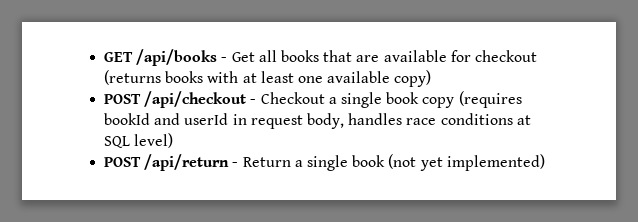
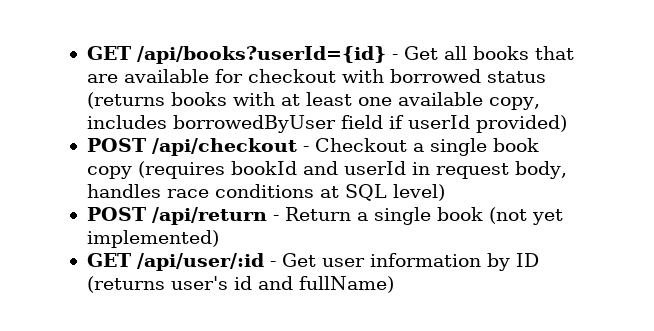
[104,49,218,66] GET /api/books -> [86,46,386,64] GET /api/books?userId={id}
(537, 56) none -> [341,69,546,83] with borrowed status
[394,70,432,87] copy) -> [488,97,540,110] [86,115,567,133] copy, includes borrowedByUser field if userId provided)
(545, 162) none -> [86,253,539,271] [86,276,394,293] // GET /api/user/:id - Get user information by ID (returns user's id and fullName)

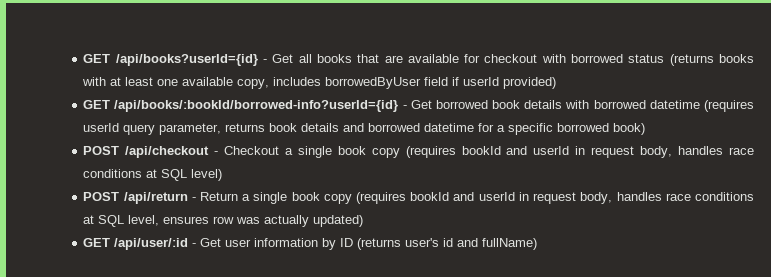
(567, 124) none -> [83,100,754,112] [83,123,646,135] // GET /api/books/:bookId/borrowed-info?userId={id} - Get borrowed book details with borrowed datetime (requires userId query parameter, returns book details and borrowed datetime for a specific borrowed book)
[488,207,563,225] [86,230,219,248] (not yet implemented) -> [323,192,755,204] [83,215,364,227] copy (requires bookId and userId in request body, handles race conditions at SQL level, ensures row was actually updated)

